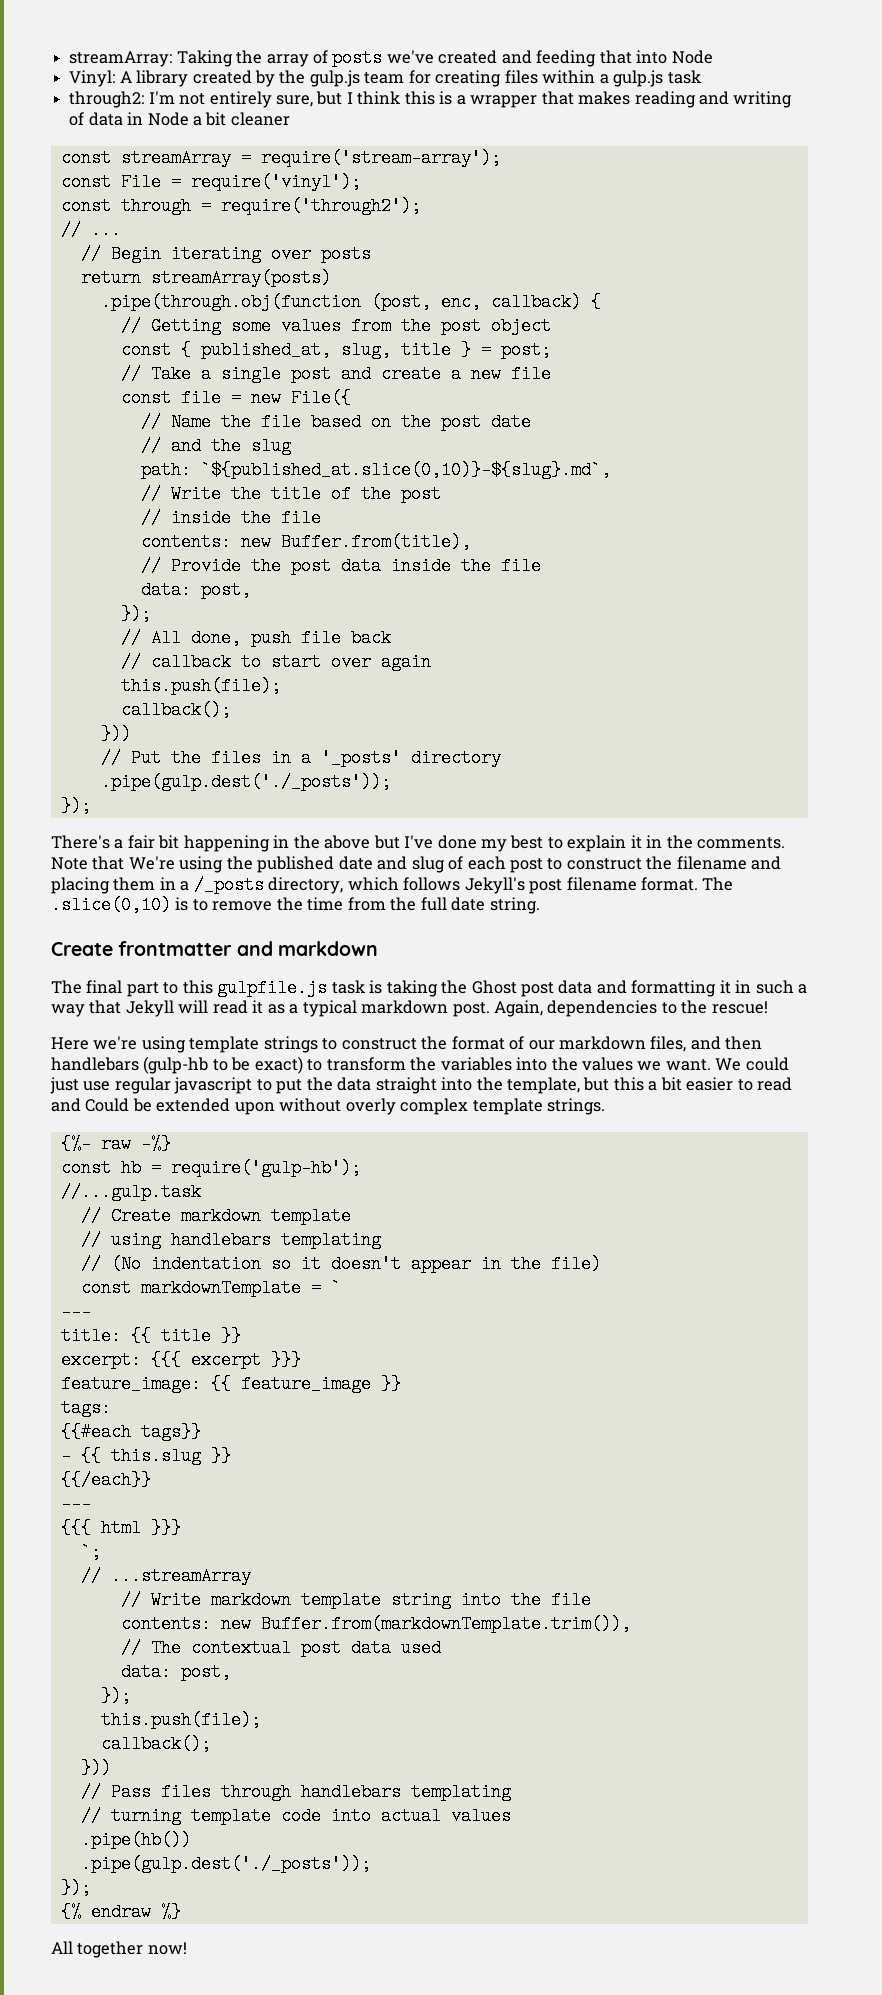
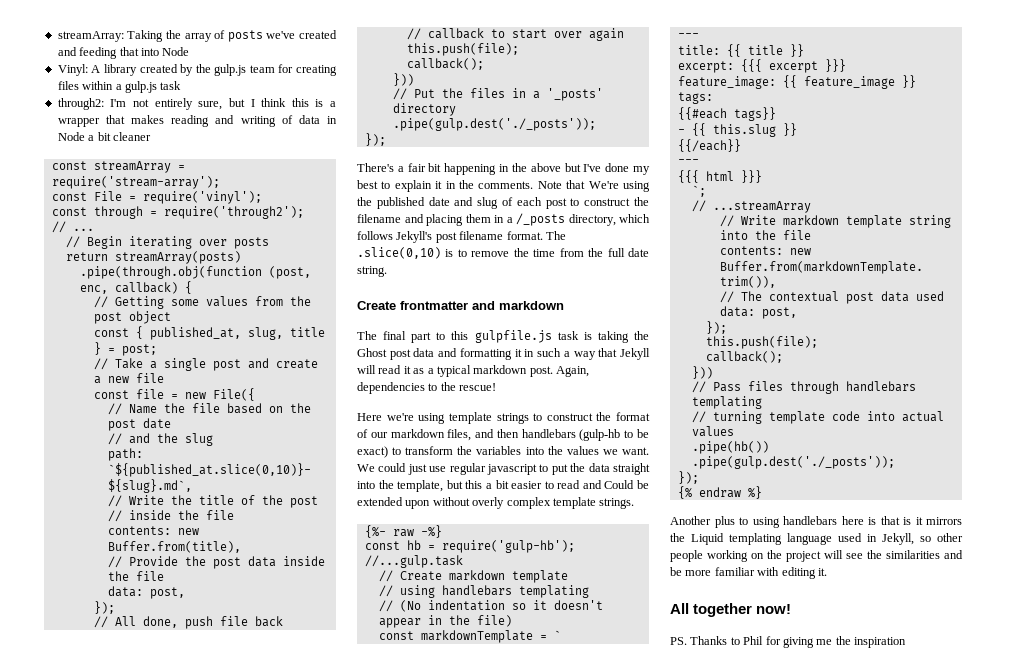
[51,1941,187,1958] All together now! -> [670,516,962,528] [670,533,963,545] [670,550,963,562] [670,567,827,579] [670,603,792,617] [670,636,906,648] Another plus to using handlebars here is that is it mirrors the Liquid templating language used in Jekyll, so other people working on the project will see the similarities and be more familiar with editing it. // All together now! // PS. Thanks to Phil for giving me the inspiration

